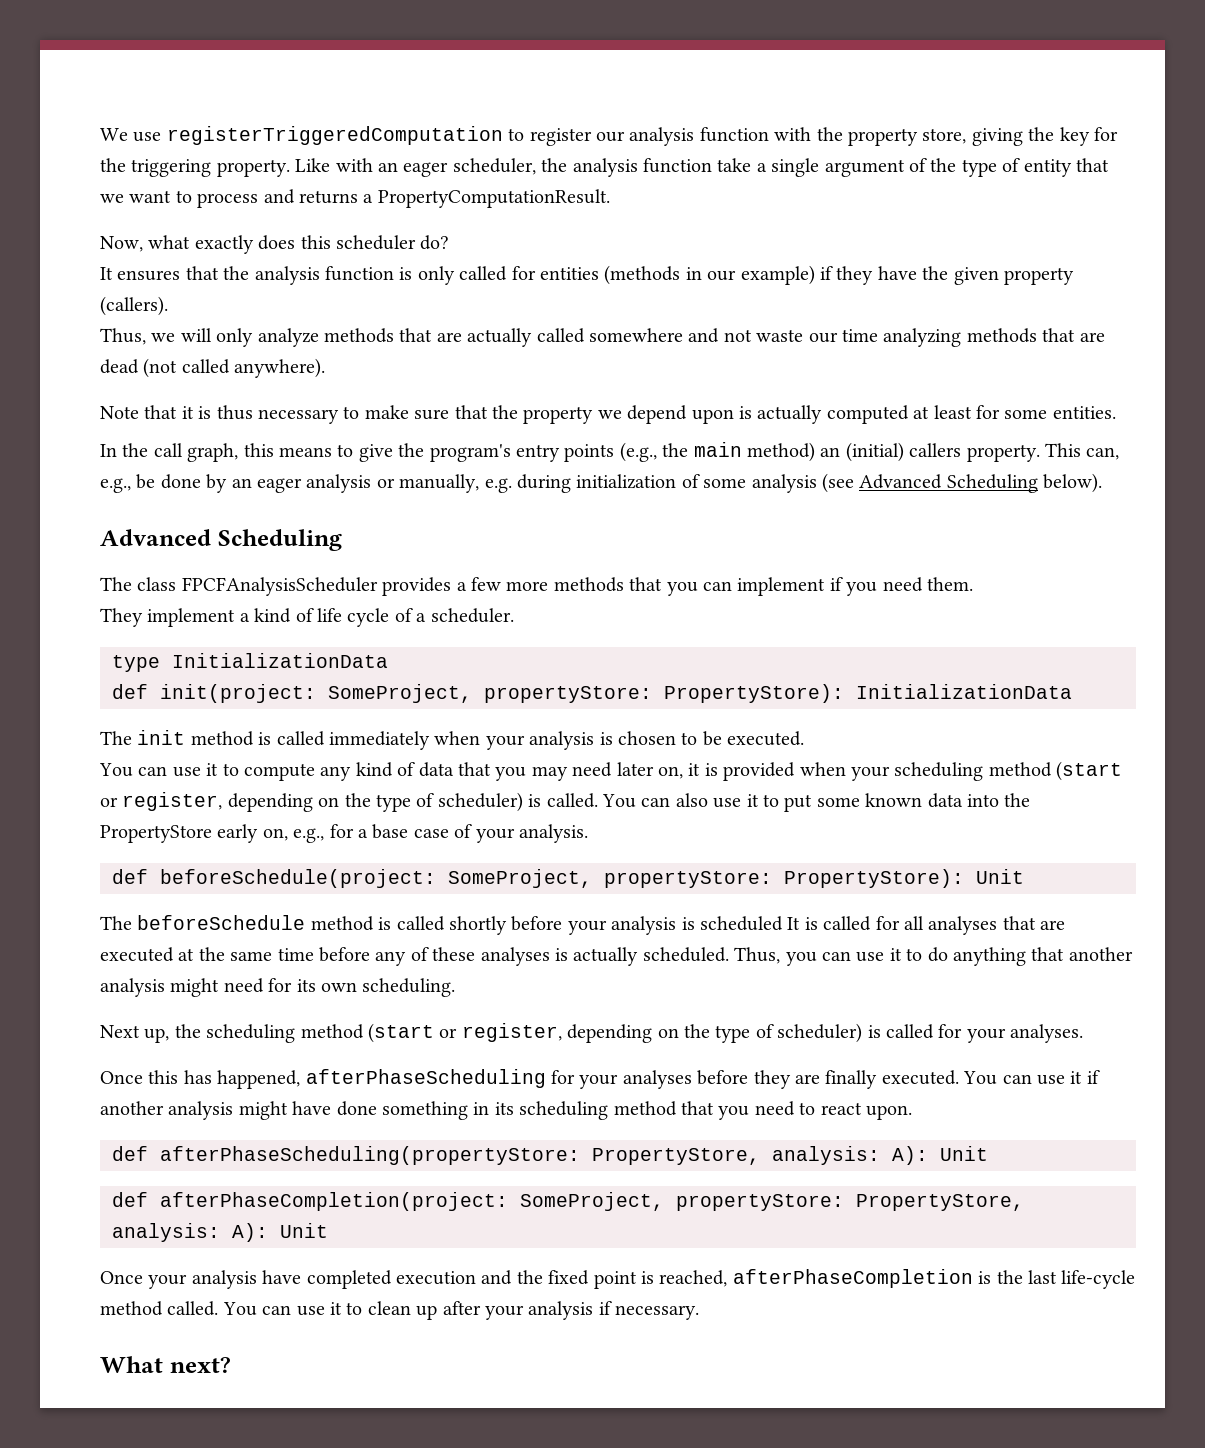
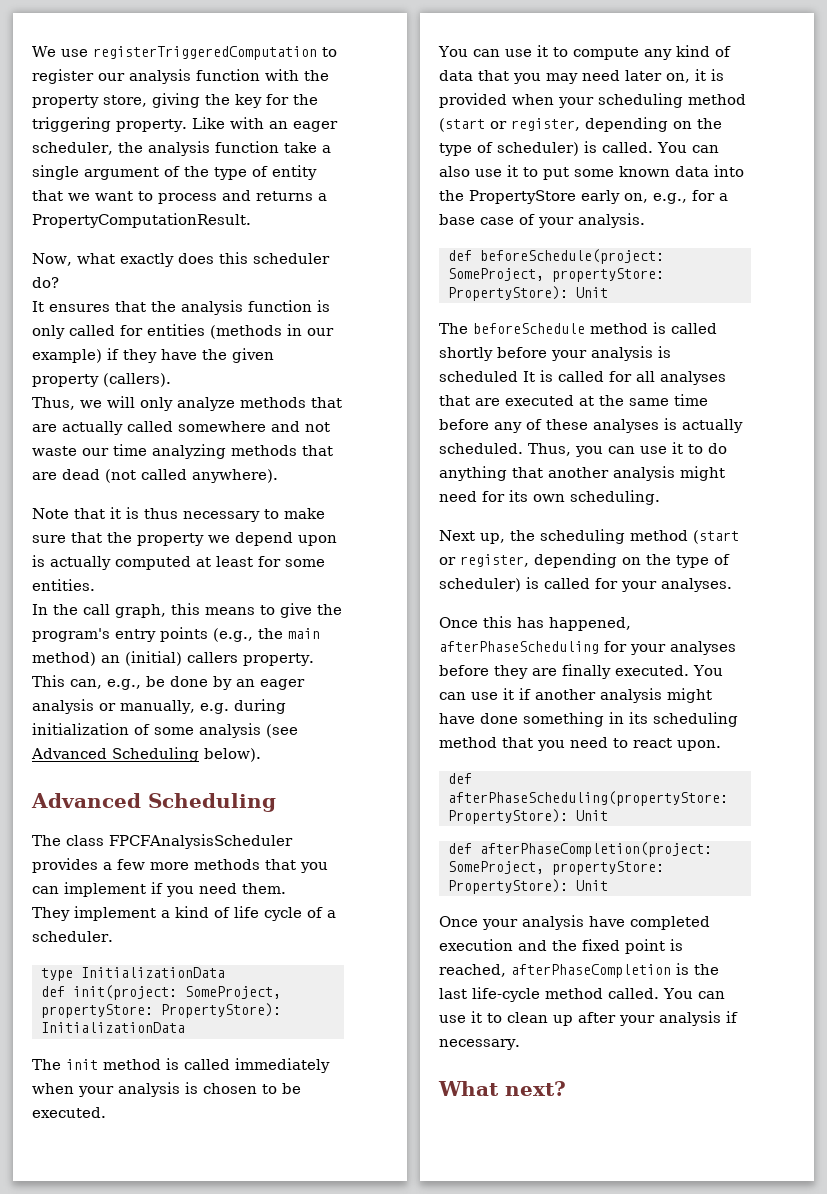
[592,1146,928,1165] PropertyStore, analysis: A): -> [448,809,568,824] PropertyStore):
[856,1194,1024,1211] [112,1223,268,1242] PropertyStore, analysis: A): -> [448,879,568,894] PropertyStore):

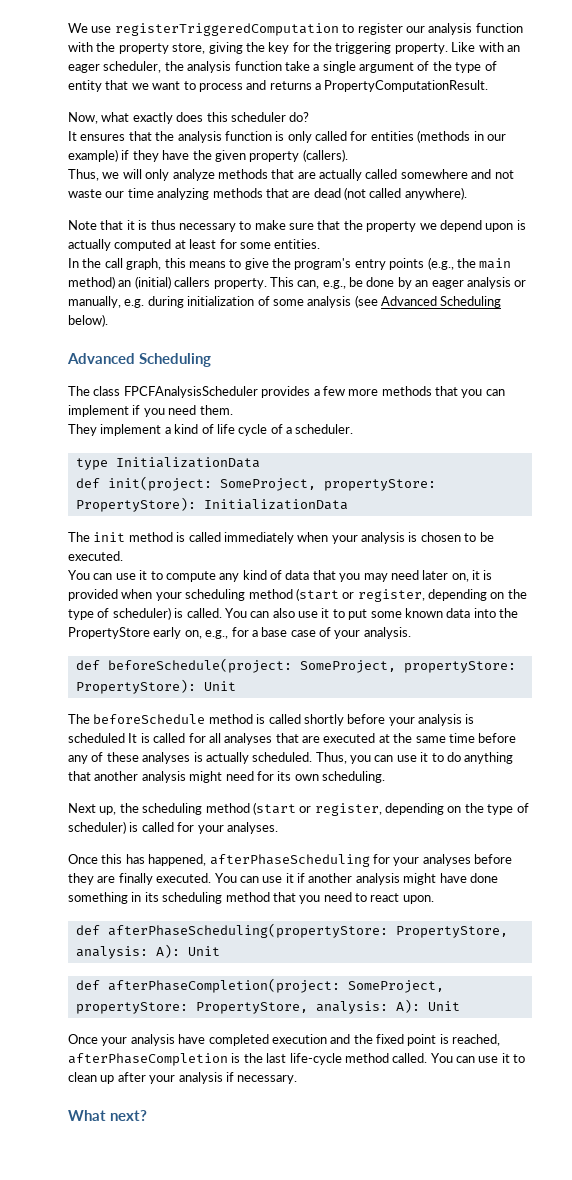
[448,809,568,824] PropertyStore): -> [395,926,508,938] [75,944,180,959] PropertyStore, analysis: A):
[448,879,568,894] PropertyStore): -> [195,999,420,1014] PropertyStore, analysis: A):

